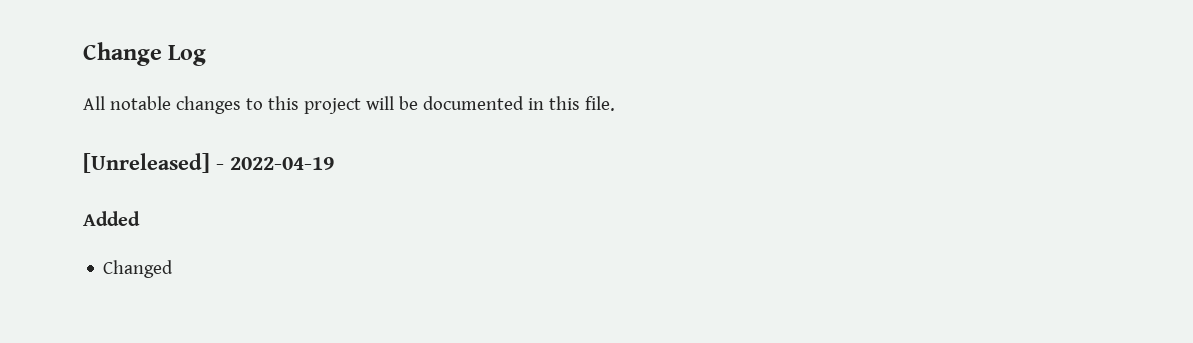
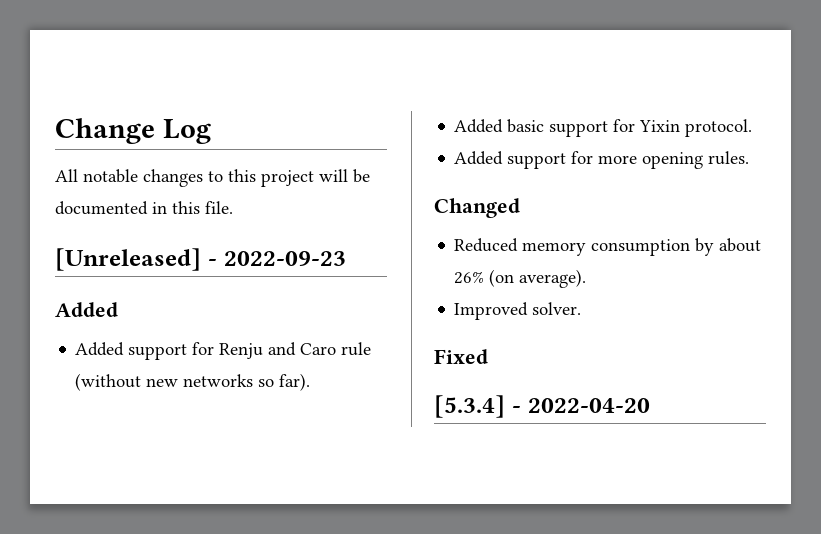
[230,157,334,170] 2022-04-19 -> [223,251,346,266] 2022-09-23
[103,260,174,278] Changed -> [75,342,372,360] [75,373,311,391] [454,119,753,137] [454,151,750,169] [434,198,520,218] [454,238,762,256] [454,269,587,288] [454,302,582,320] [434,349,488,364] [434,395,650,418] Added support for Renju and Caro rule (without new networks so far). // Added basic support for Yixin protocol. // Added support for more opening rules. // Changed // Reduced memory consumption by about 26% (on average). // Improved solver. // Fixed // [5.3.4] - 2022-04-20

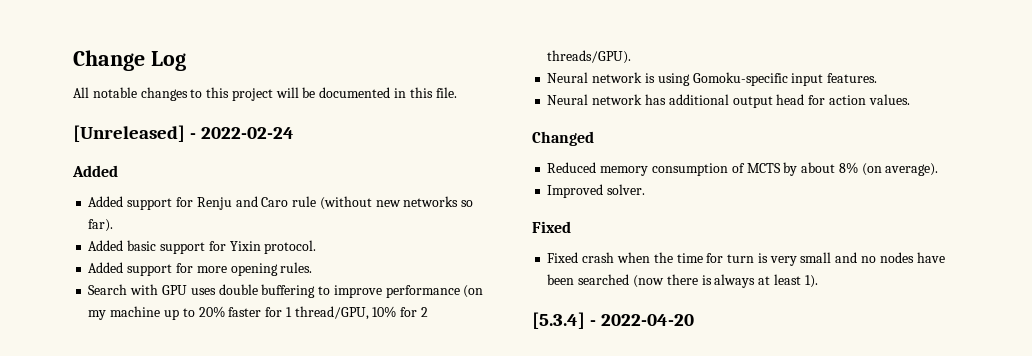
[223,251,346,266] 2022-09-23 -> [201,127,295,139] 2022-02-24
(750, 158) none -> [88,284,484,298] [88,306,428,320] [547,50,632,64] [547,72,878,86] [547,94,910,108] // Search with GPU uses double buffering to improve performance (on my machine up to 20% faster for 1 thread/GPU, 10% for 2 threads/GPU). // Neural network is using Gomoku-specific input features. // Neural network has additional output head for action values.
(691, 247) none -> [731,163,781,173] of MCTS
[454,271,485,284] 26% -> [838,162,858,174] 8%
(488, 356) none -> [547,252,945,266] [547,274,818,288] // Fixed crash when the time for turn is very small and no nodes have been searched (now there is always at least 1).

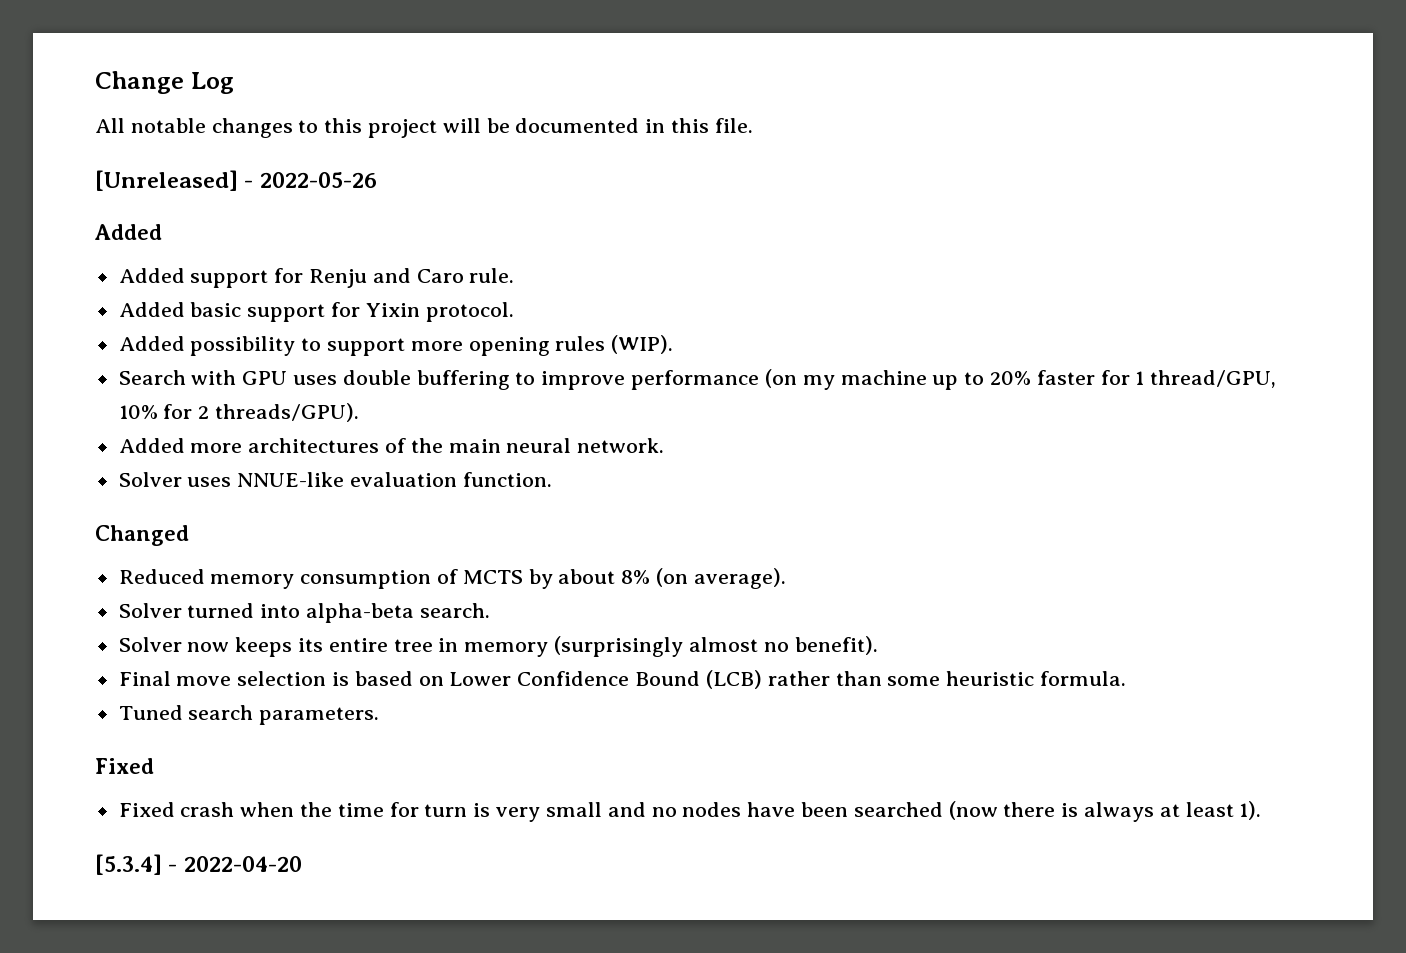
[201,127,295,139] 2022-02-24 -> [259,172,377,188] 2022-05-26
[292,196,474,210] [88,219,114,232] rule (without new networks so far). -> [469,268,515,283] rule.
[127,262,313,276] support for more opening rules. -> [190,335,674,356] possibility to support more opening rules (WIP).
[547,72,878,86] [547,94,910,108] Neural network is using Gomoku-specific input features. // Neural network has additional output head for action values. -> [118,438,665,453] [118,472,552,487] Added more architectures of the main neural network. // Solver uses NNUE-like evaluation function.
[547,184,646,198] Improved solver. -> [118,603,490,623] [118,636,878,657] [118,670,1126,689] [118,705,380,725] Solver turned into alpha-beta search. // Solver now keeps its entire tree in memory (surprisingly almost no benefit). // Final move selection is based on Lower Confidence Bound (LCB) rather than some heuristic formula. // Tuned search parameters.

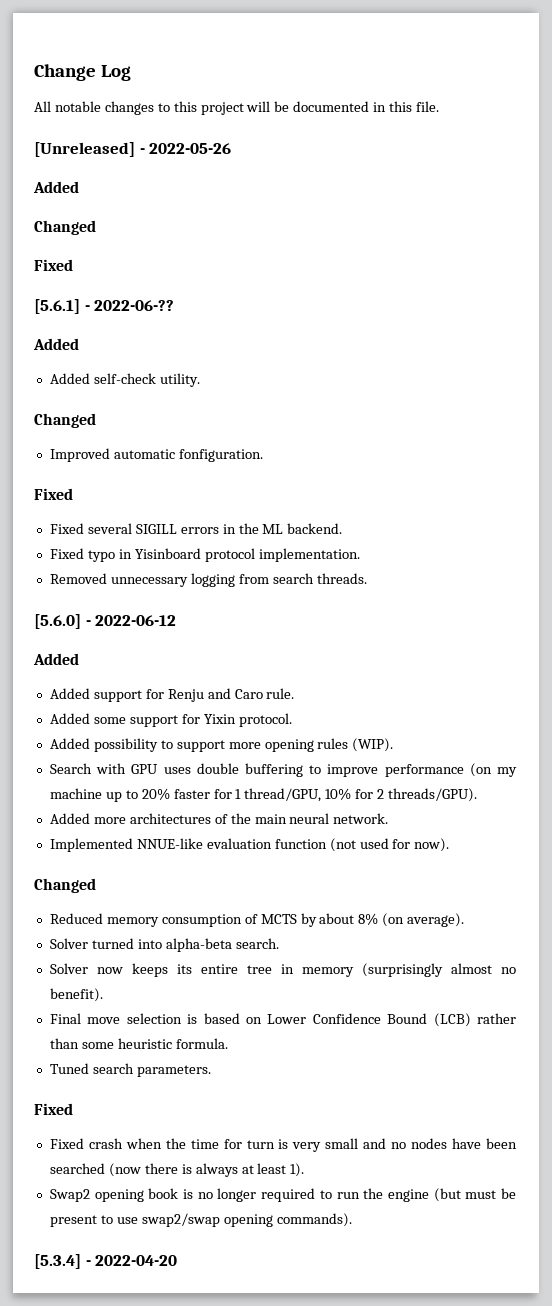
(162, 232) none -> [34,220,96,235] [34,259,73,271] [34,299,175,314] [33,338,79,350] [49,373,200,387] [34,413,96,428] [49,448,263,462] [34,488,73,500] [49,523,343,534] [49,548,360,562] [49,573,367,587] [34,614,177,629] [33,653,79,665] // Changed // Fixed // [5.6.1] - 2022-06-?? // Added // Added self-check utility. // Changed // Improved automatic fonfiguration. // Fixed // Fixed several SIGILL errors in the ML backend. // Fixed typo in Yisinboard protocol implementation. // Removed unnecessary logging from search threads. // [5.6.0] - 2022-06-12 // Added
[190,302,242,317] basic -> [93,717,126,724] some
[118,472,552,487] Solver uses NNUE-like evaluation function. -> [49,838,450,852] Implemented NNUE-like evaluation function (not used for now).
(1262, 810) none -> [49,1188,516,1202] [49,1213,352,1227] // Swap2 opening book is no longer required to run the engine (but must be present to use swap2/swap opening commands).

